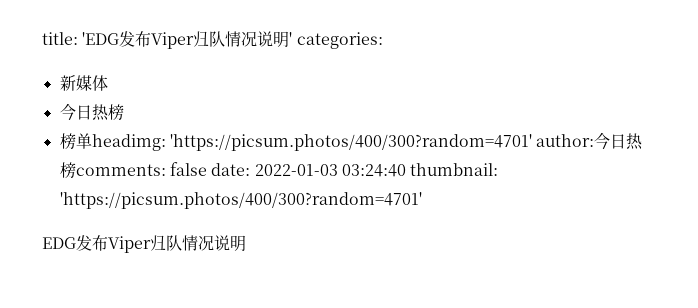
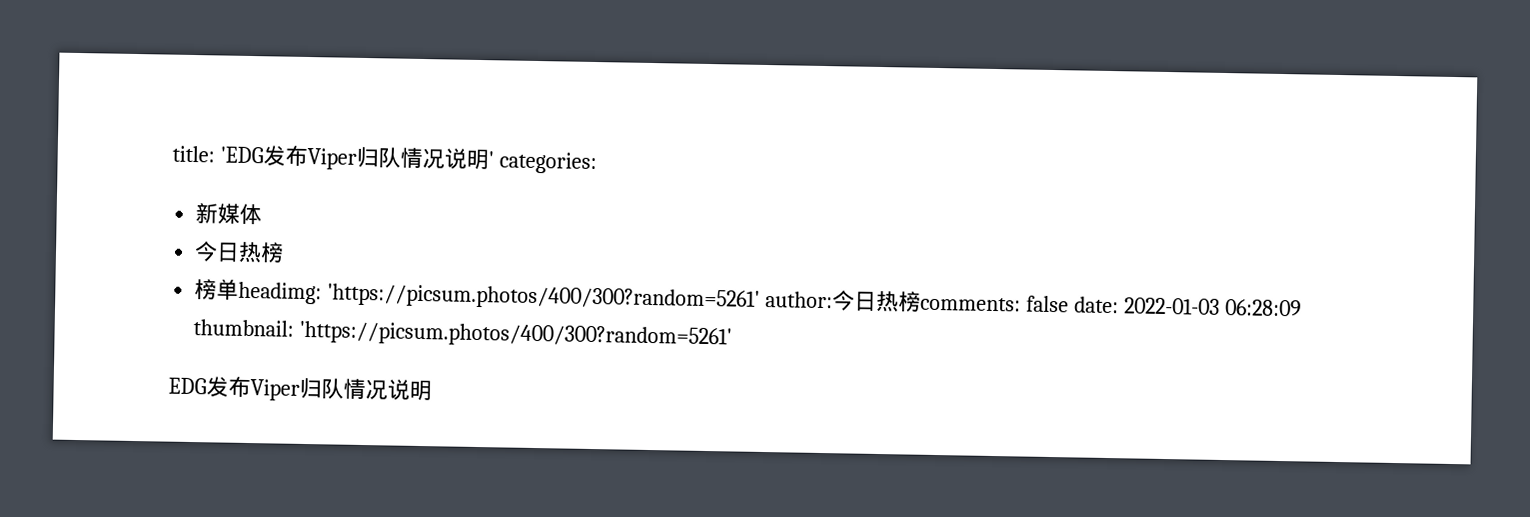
[169,134,532,151] 'https://picsum.photos/400/300?random=4701' -> [327,283,761,312] 'https://picsum.photos/400/300?random=5261'
[341,163,499,177] [59,192,422,209] 03:24:40 thumbnail: 'https://picsum.photos/400/300?random=4701' -> [1224,299,1302,317] [193,319,733,350] 06:28:09 thumbnail: 'https://picsum.photos/400/300?random=5261'

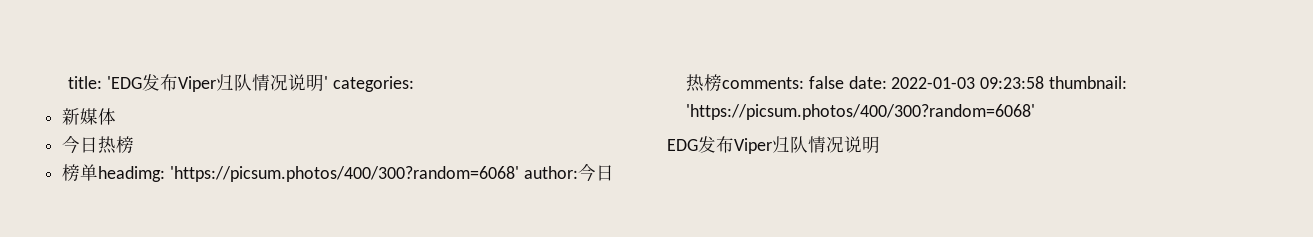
[327,283,761,312] 'https://picsum.photos/400/300?random=5261' -> [169,166,519,182] 'https://picsum.photos/400/300?random=6068'
[1224,299,1302,317] [193,319,733,350] 06:28:09 thumbnail: 'https://picsum.photos/400/300?random=5261' -> [980,76,1127,89] [686,104,1036,120] 09:23:58 thumbnail: 'https://picsum.photos/400/300?random=6068'

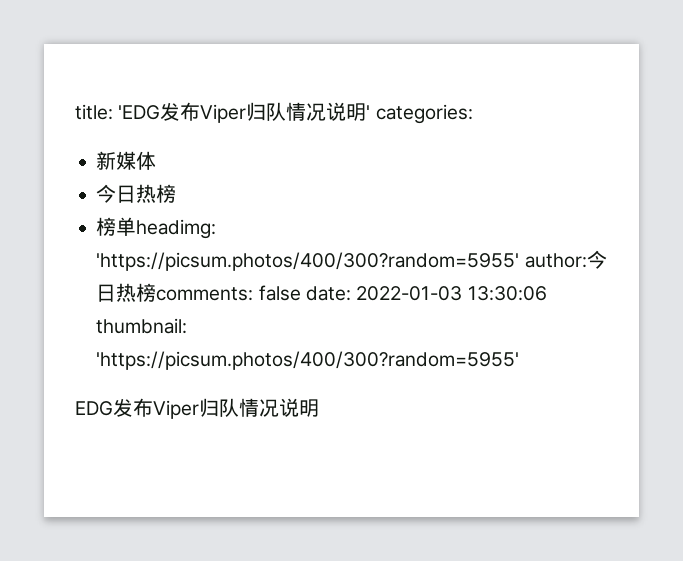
[169,166,519,182] 'https://picsum.photos/400/300?random=6068' -> [96,252,520,271] 'https://picsum.photos/400/300?random=5955'
[980,76,1127,89] [686,104,1036,120] 09:23:58 thumbnail: 'https://picsum.photos/400/300?random=6068' -> [467,286,547,301] [96,318,188,334] [96,351,520,370] 13:30:06 thumbnail: 'https://picsum.photos/400/300?random=5955'

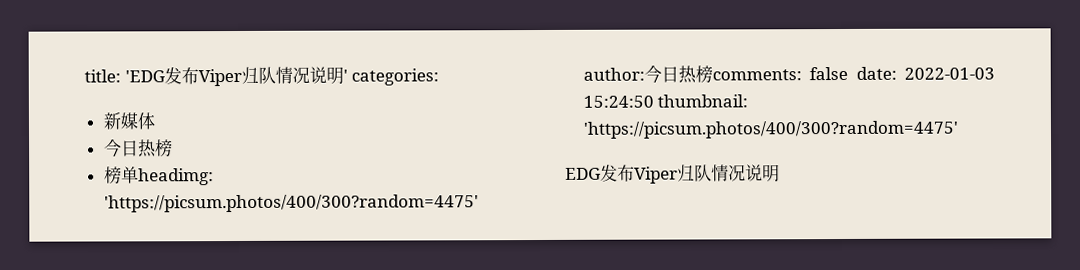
[96,252,520,271] 'https://picsum.photos/400/300?random=5955' -> [103,194,479,213] 'https://picsum.photos/400/300?random=4475'
[467,286,547,301] [96,318,188,334] [96,351,520,370] 13:30:06 thumbnail: 'https://picsum.photos/400/300?random=5955' -> [582,94,749,108] [582,120,959,139] 15:24:50 thumbnail: 'https://picsum.photos/400/300?random=4475'

